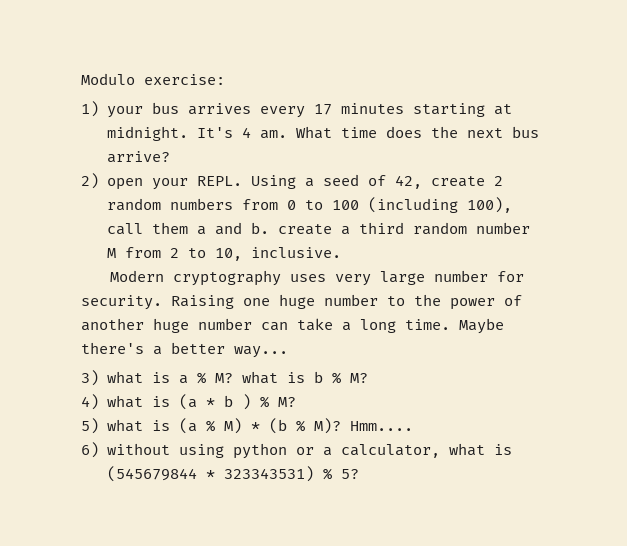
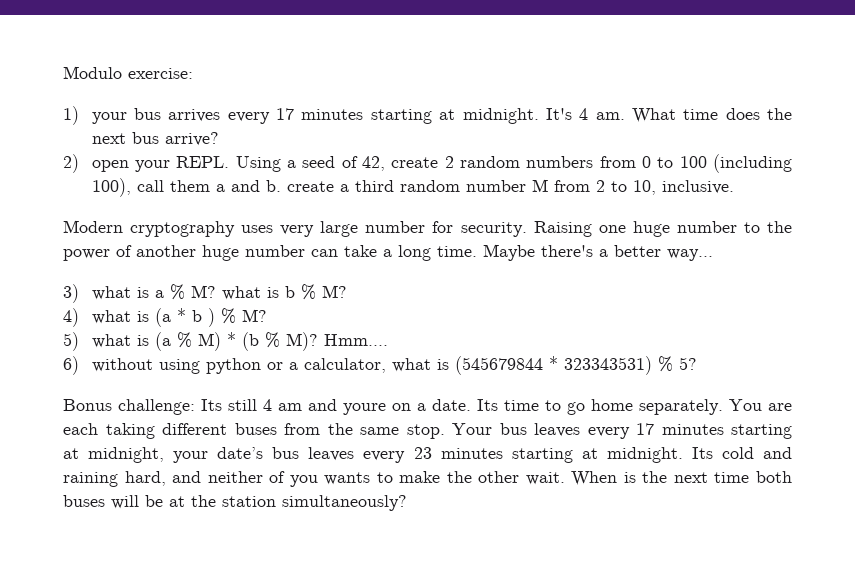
(359, 474) none -> [63,399,792,415] [63,423,792,439] [63,447,792,463] [63,471,792,487] [63,495,407,511] // Bonus challenge: Its still 4 am and youre on a date. Its time to go home separately. You are each taking different buses from the same stop. Your bus leaves every 17 minutes starting at midnight, your date’s bus leaves every 23 minutes starting at midnight. Its cold and raining hard, and neither of you wants to make the other wait. When is the next time both buses will be at the station simultaneously?

